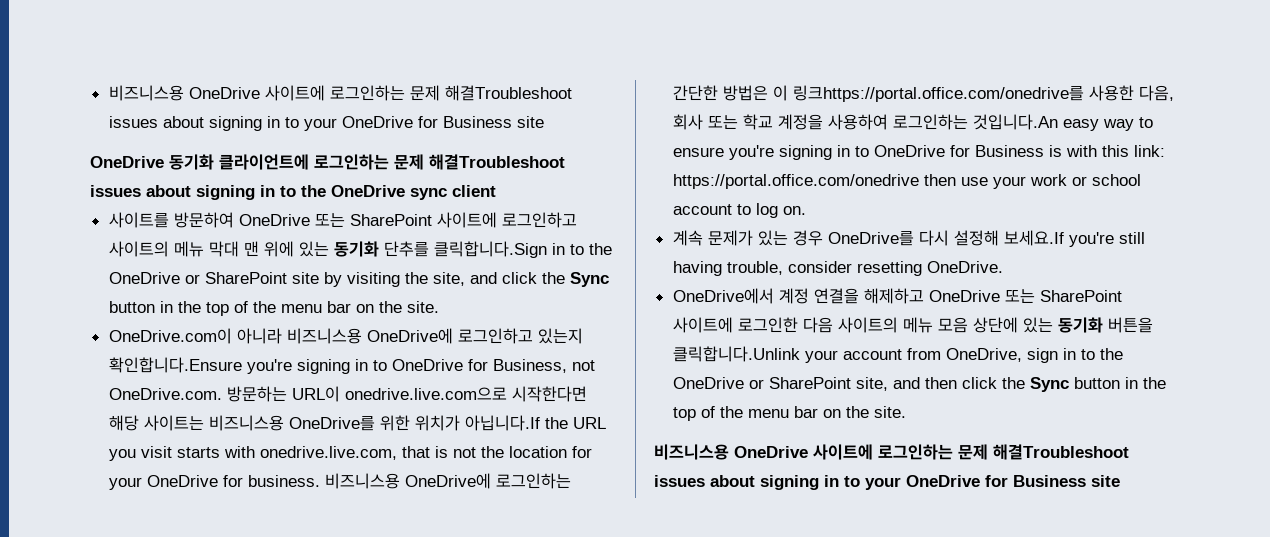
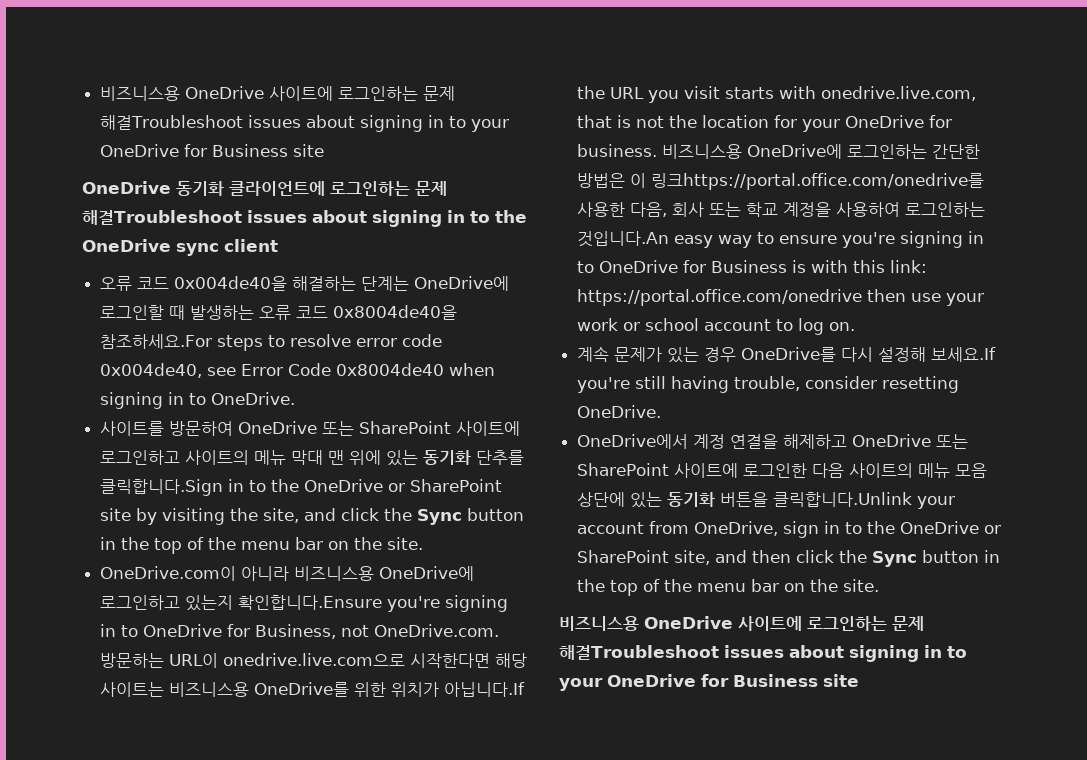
(496, 191) none -> [100,276,510,291] [100,305,458,320] [100,334,443,351] [100,363,496,378] [100,392,296,409] // 오류 코드 0x004de40을 해결하는 단계는 OneDrive에 로그인할 때 발생하는 오류 코드 0x8004de40을 참조하세요.For steps to resolve error code 0x004de40, see Error Code 0x8004de40 when signing in to OneDrive.

